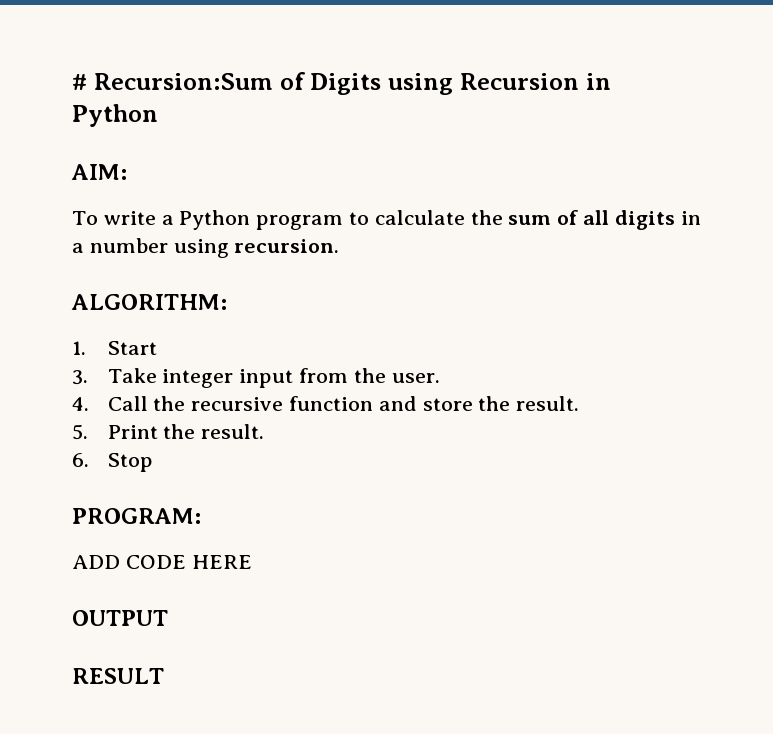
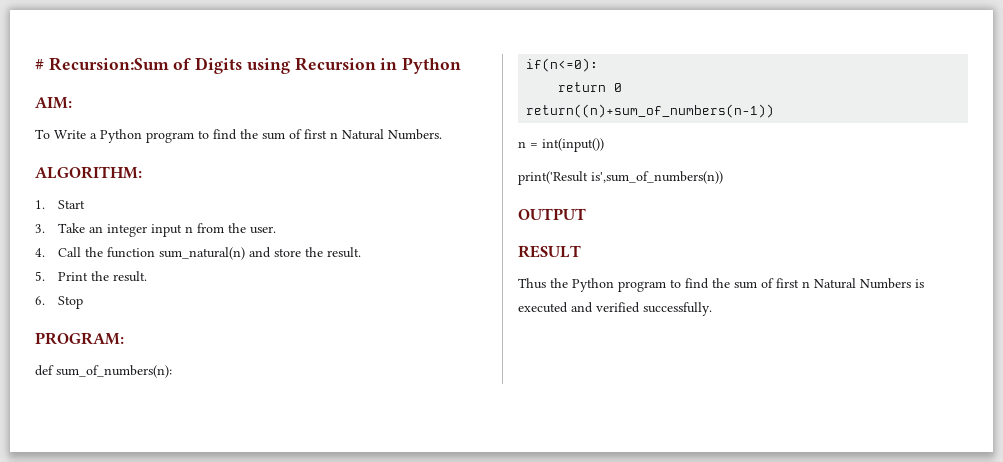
[103,211,156,225] write -> [54,130,86,139] Write
[374,210,701,230] [72,238,340,258] calculate the sum of all digits in a number using recursion. -> [213,129,442,140] find the sum of first n Natural Numbers.
(157, 375) none -> [89,226,104,233] an
(294, 378) none -> [185,226,194,233] n
[191,396,374,411] recursive function -> [107,247,246,260] function sum_natural(n)
[72,555,252,569] [72,610,168,626] [72,668,164,684] ADD CODE HERE // OUTPUT // RESULT -> [35,365,172,378] [526,58,599,72] [558,82,623,92] [526,104,775,118] [518,138,604,152] [518,171,723,185] [518,208,586,220] [518,245,581,258] [518,278,924,292] [518,302,712,316] def sum_of_numbers(n): // if(n<=0): // return 0 // return((n)+sum_of_numbers(n-1)) // n = int(input()) // print('Result is',sum_of_numbers(n)) // OUTPUT // RESULT // Thus the Python program to find the sum of first n Natural Numbers is executed and verified successfully.

